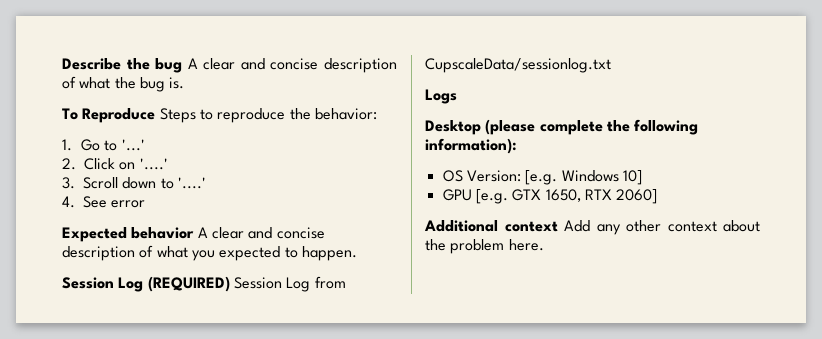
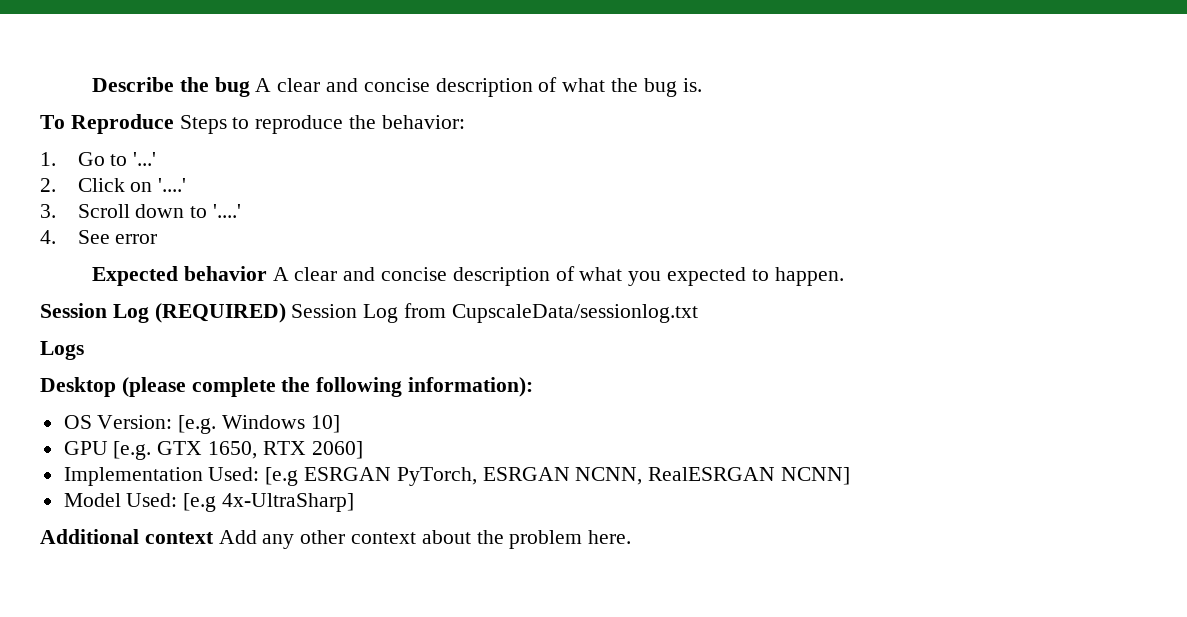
(658, 196) none -> [63,467,851,486] [63,493,355,512] // Implementation Used: [e.g ESRGAN PyTorch, ESRGAN NCNN, RealESRGAN NCNN] // Model Used: [e.g 4x-UltraSharp]

